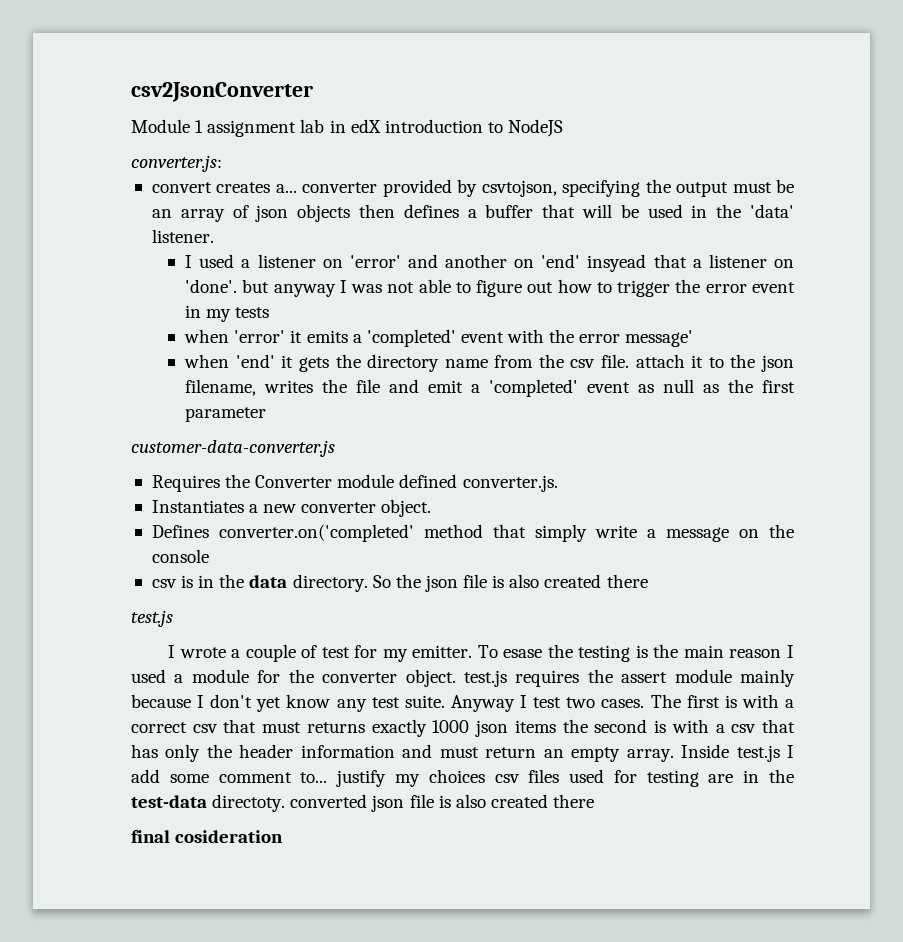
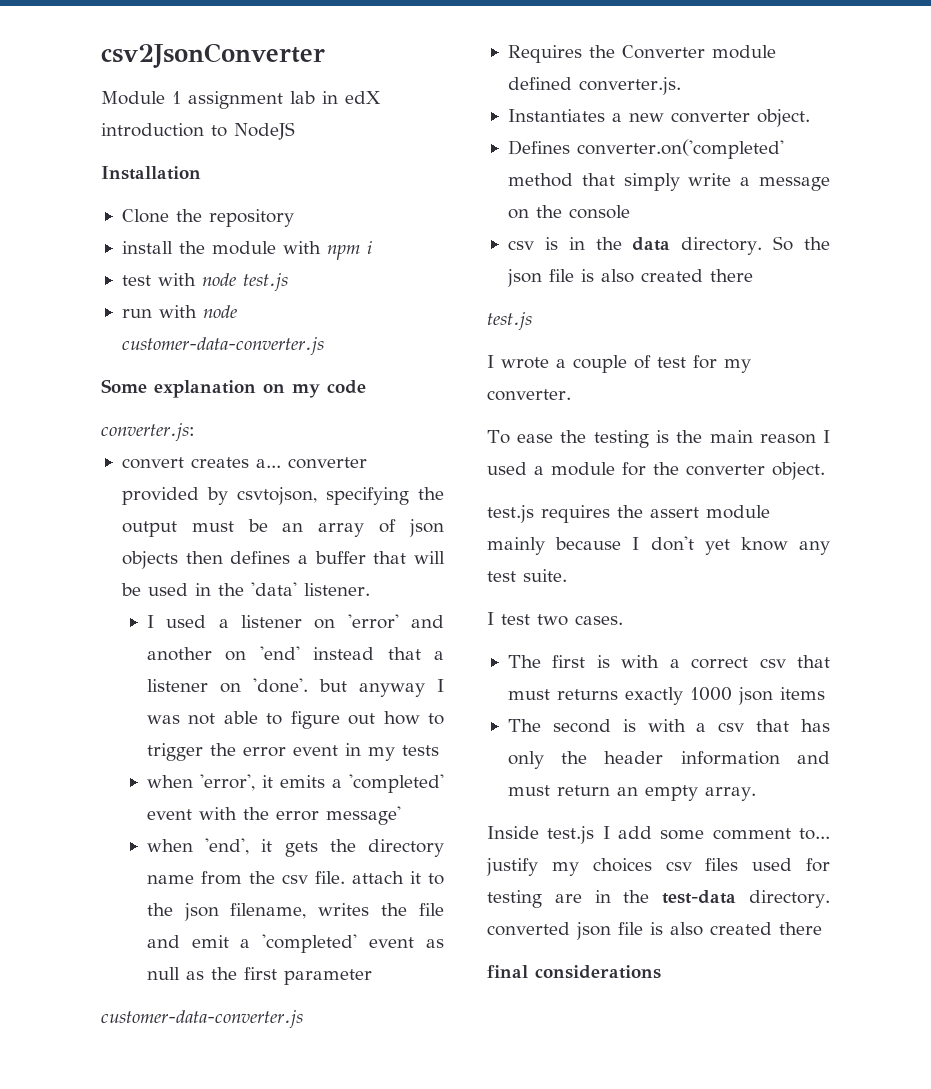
(564, 128) none -> [101,166,201,180] [121,209,294,227] [121,241,372,260] [121,273,288,291] [121,305,237,318] [121,337,324,355] [101,379,366,398] // Installation // Clone the repository // install the module with npm i // test with node test.js // run with node customer-data-converter.js // Some explanation on my code
[587,254,647,272] insyead -> [313,647,375,660] instead
[234,330,286,343] 'error' -> [199,774,255,791] 'error',
[235,354,275,368] 'end' -> [204,838,249,855] 'end',
[412,645,543,658] emitter. To esase -> [487,389,571,401] [487,430,554,444] converter. // To ease
(456, 678) none -> (825, 471) //
[450,695,515,712] Anyway -> (567, 575) //
(645, 703) none -> (623, 620) //
[562,719,588,733] the -> [507,719,541,732] // The
(674, 755) none -> (756, 794) //
[212,794,286,812] directoty. -> [749,890,831,908] directory.
[175,830,284,843] cosideration -> [535,965,661,979] considerations

